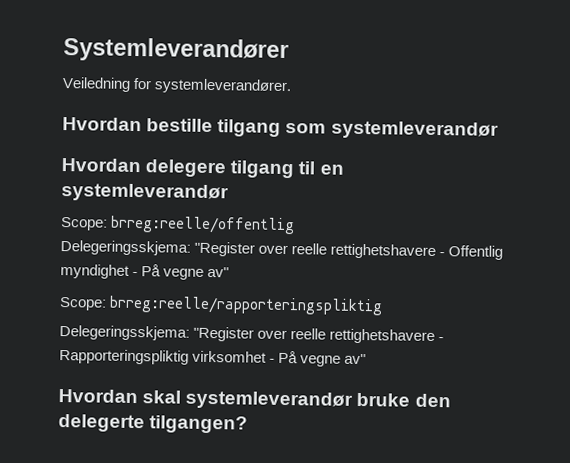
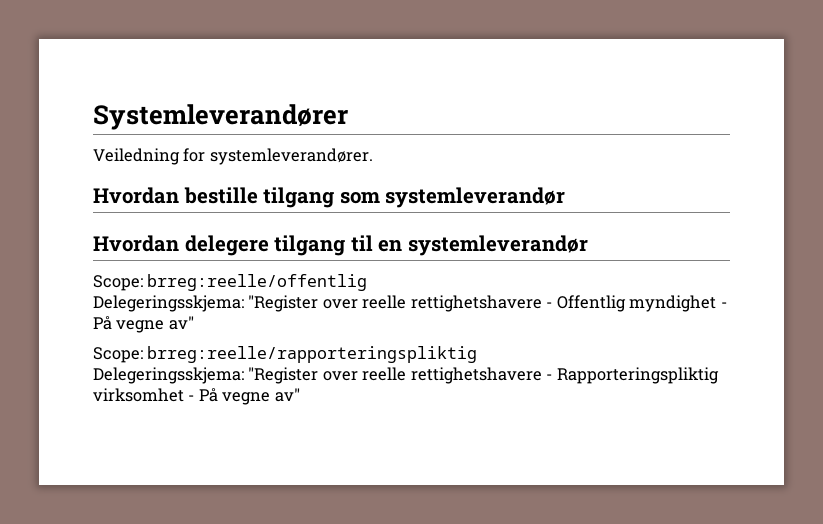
[58,389,451,410] [58,414,249,434] // Hvordan skal systemleverandør bruke den delegerte tilgangen? -> (300, 395) none

